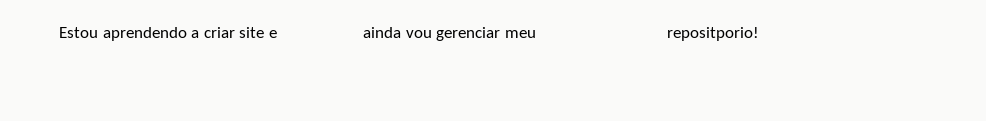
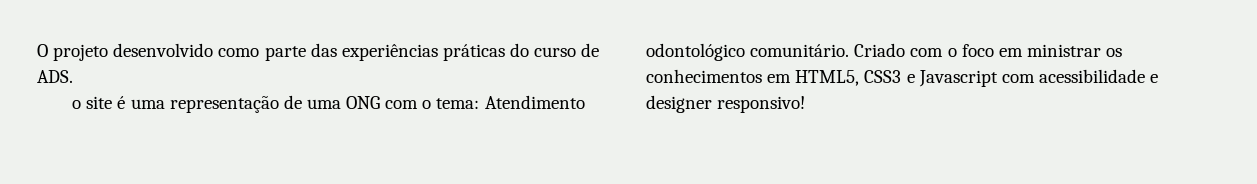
[59,27,759,41] Estou aprendendo a criar site e ainda vou gerenciar meu repositporio! -> [37,43,600,61] [37,70,73,83] [72,95,585,113] [646,43,1123,61] [646,69,1159,87] [646,95,806,113] O projeto desenvolvido como parte das experiências práticas do curso de ADS. // o site é uma representação de uma ONG com o tema: Atendimento odontológico comunitário. Criado com o foco em ministrar os conhecimentos em HTML5, CSS3 e Javascript com acessibilidade e designer responsivo!

